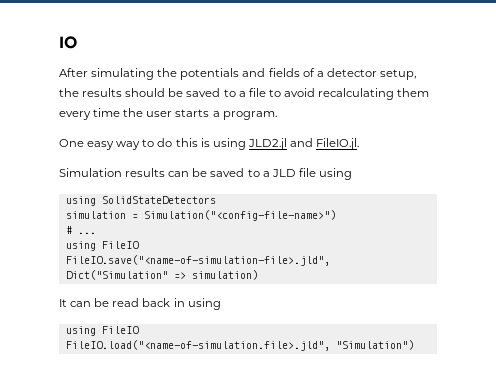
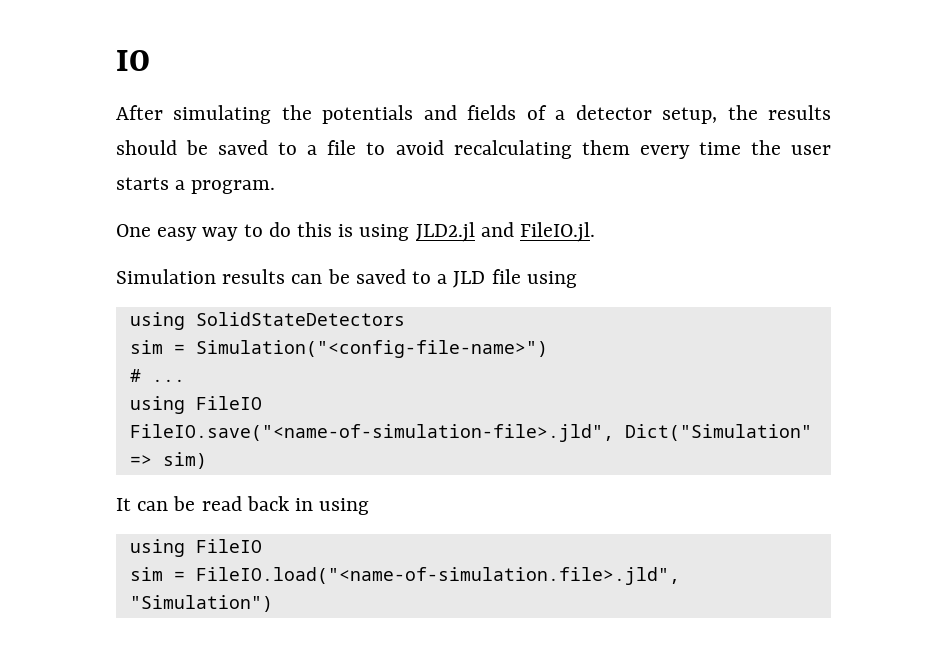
[65,211,126,219] simulation -> [129,340,163,354] sim
[191,270,258,280] simulation) -> [162,452,207,469] sim)
(139, 330) none -> [129,567,185,581] sim =

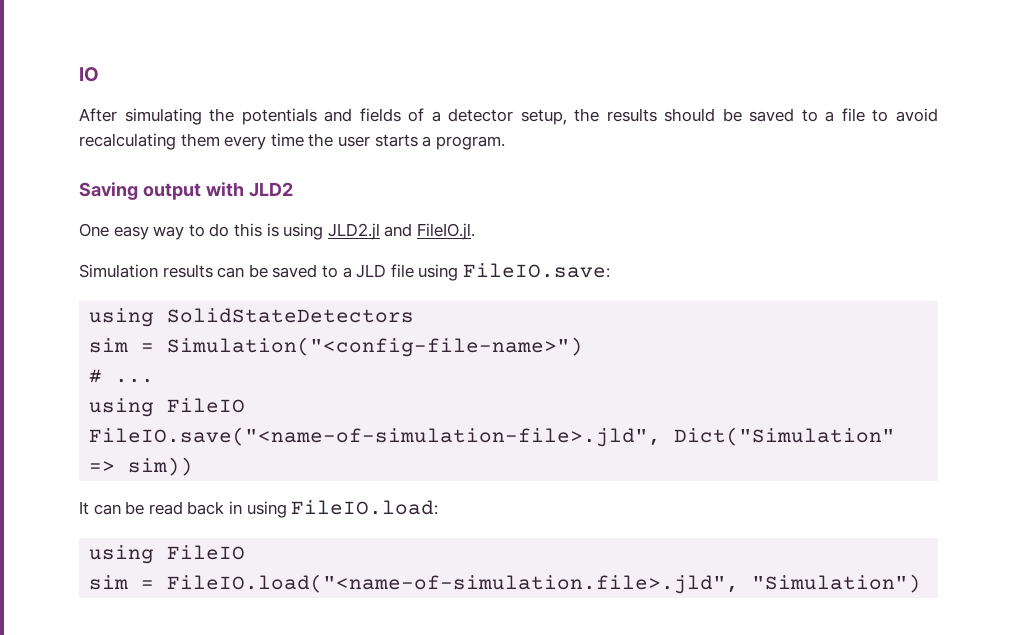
(276, 187) none -> [79,182,293,200] // Saving output with JLD2
(577, 279) none -> [462,263,610,278] FileIO.save:
[162,452,207,469] sim) -> [128,457,194,476] sim))
(370, 506) none -> [291,500,439,515] FileIO.load:

